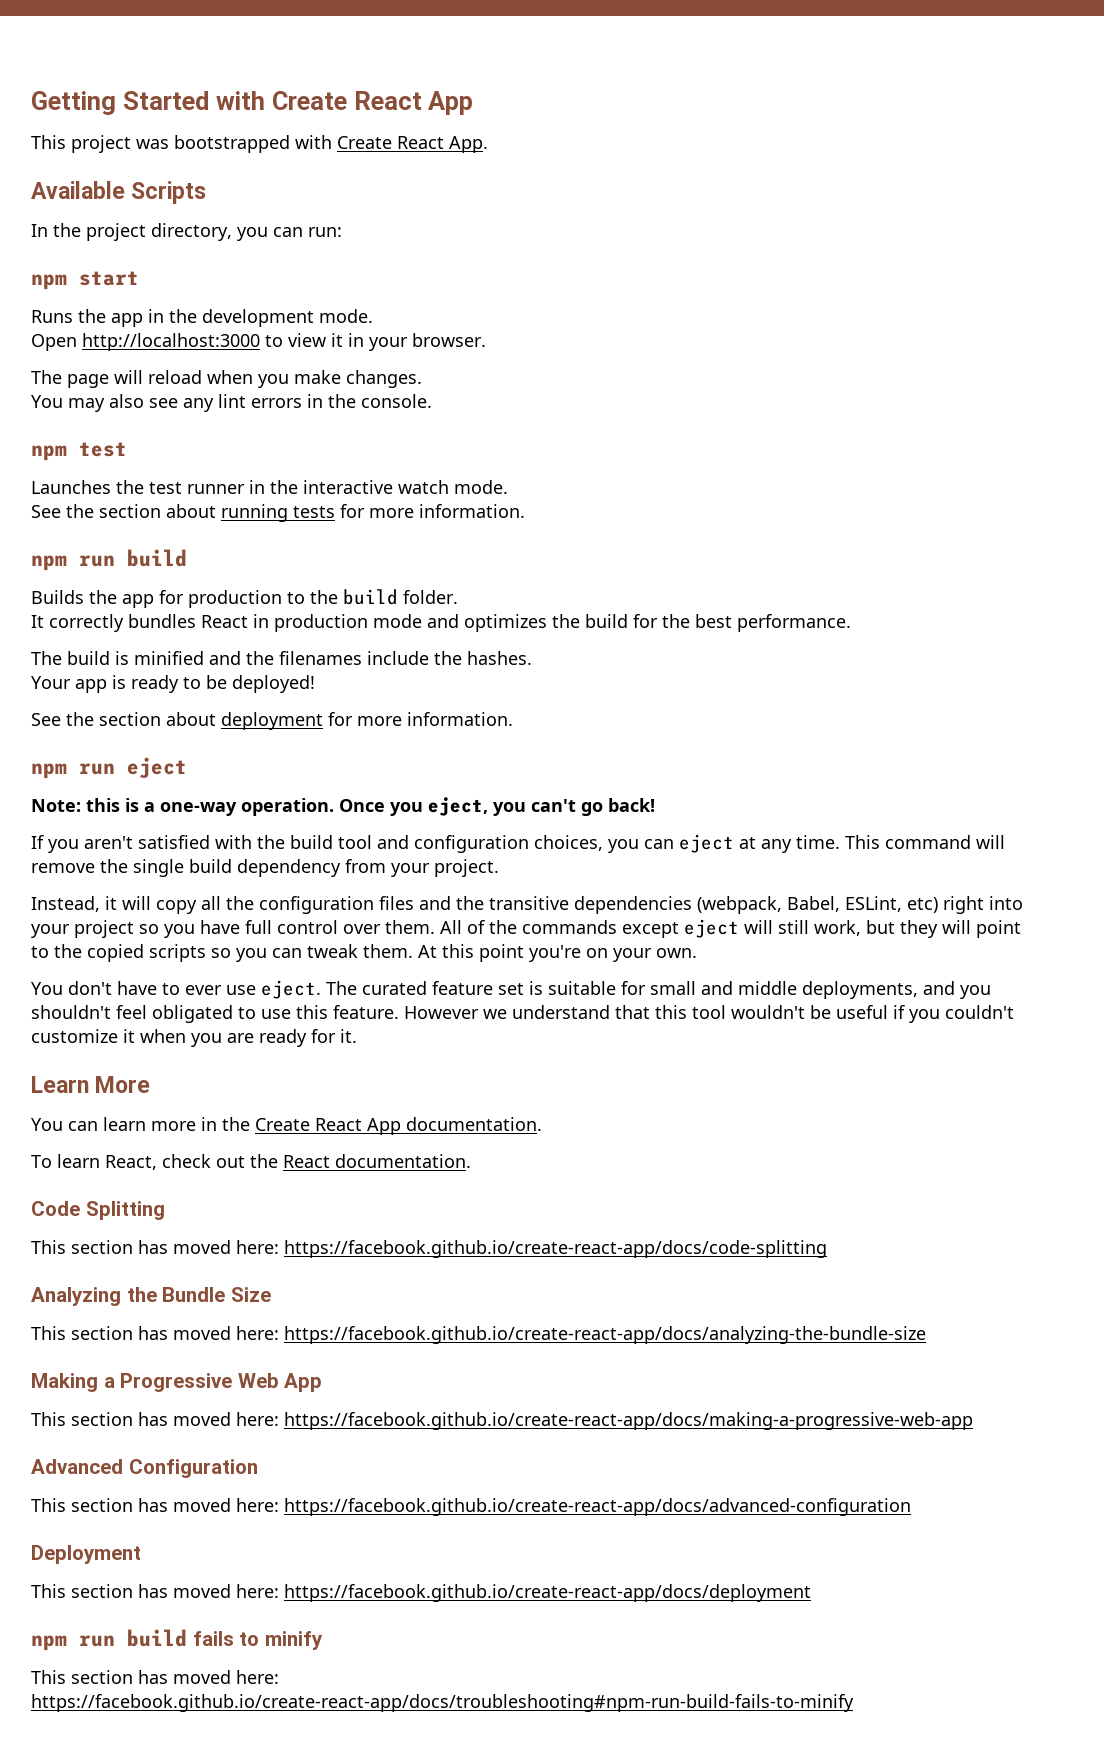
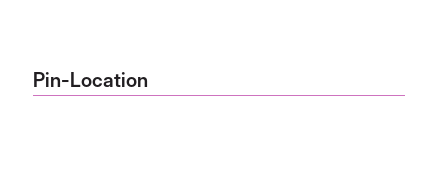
[31,91,474,115] [31,135,488,153] [31,181,207,204] [31,223,342,241] [31,271,139,290] [31,309,373,327] [31,333,486,351] [31,370,422,388] [31,394,432,412] [31,442,127,461] [31,480,508,494] [31,504,525,522] [31,549,187,571] [31,589,458,608] [31,614,851,632] [31,651,532,665] [31,675,315,693] [31,712,513,730] [31,757,187,779] [31,797,655,816] [31,834,1005,853] [31,859,499,877] [31,896,1023,914] [31,919,1021,938] [31,944,697,962] [31,980,991,999] [31,1005,1014,1023] [31,1029,357,1047] [31,1076,151,1093] [31,1117,542,1135] [31,1154,471,1170] [31,1201,165,1220] [31,1240,827,1258] [31,1287,271,1306] [31,1326,926,1344] [31,1373,323,1392] [31,1412,973,1430] [31,1459,258,1478] [31,1498,911,1516] [31,1545,141,1564] [31,1584,811,1602] [31,1629,323,1651] [31,1670,279,1684] [31,1694,854,1712] Getting Started with Create React App // This project was bootstrapped with Create React App. // Available Scripts // In the project directory, you can run: // npm start // Runs the app in the development mode. // Open http://localhost:3000 to view it in your browser. // The page will reload when you make changes. // You may also see any lint errors in the console. // npm test // Launches the test runner in the interactive watch mode. // See the section about running tests for more information. // npm run build // Builds the app for production to the build folder. // It correctly bundles React in production mode and optimizes the build for the best performance. // The build is minified and the filenames include the hashes. // Your app is ready to be deployed! // See the section about deployment for more information. // npm run eject // Note: this is a one-way operation. Once you eject, you can't go back! // If you aren't satisfied with the build tool and configuration choices, you can eject at any time. This command will remove the single build dependency from your project. // Instead, it will copy all the configuration files and the transitive dependencies (webpack, Babel, ESLint, etc) right into your project so you have full control over them. All of the commands except eject will still work, but they will point to the copied scripts so you can tweak them. At this point you're on your own. // You don't have to ever use eject. The curated feature set is suitable for small and middle deployments, and you shouldn't feel obligated to use this feature. However we understand that this tool wouldn't be useful if you couldn't customize it when you are ready for it. // Learn More // You can learn more in the Create React App documentation. // To learn React, check out the React documentation. // Code Splitting // This section has moved here: https://facebook.github.io/create-react-app/docs/code-splitting // Analyzing the Bundle Size // This section has moved here: https://facebook.github.io/create-react-app/docs/analyzing-the-bundle-size // Making a Progressive Web App // This section has moved here: https://facebook.github.io/create-react-app/docs/making-a-progressive-web-app // Advanced Configuration // This section has moved here: https://facebook.github.io/create-react-app/docs/advanced-configuration // Deployment // This section has moved here: https://facebook.github.io/create-react-app/docs/deployment // npm run build fails to minify // This section has moved here: https://facebook.github.io/create-react-app/docs/troubleshooting#npm-run-build-fails-to-minify -> [33,72,148,87] Pin-Location

